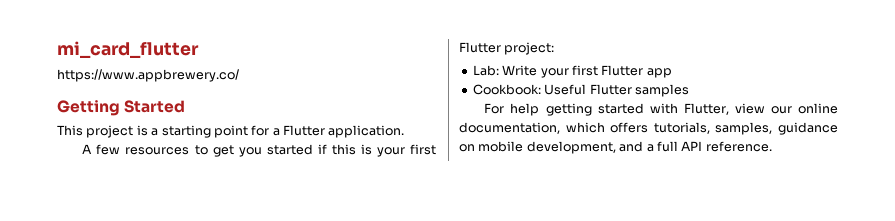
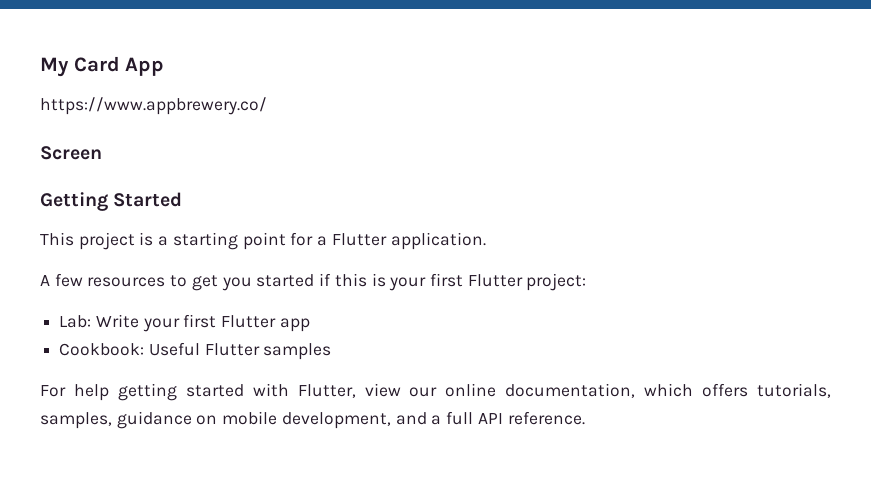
[57,41,199,58] mi_card_flutter -> [40,56,165,77] My Card App
(239, 75) none -> [40,146,102,160] // Screen

